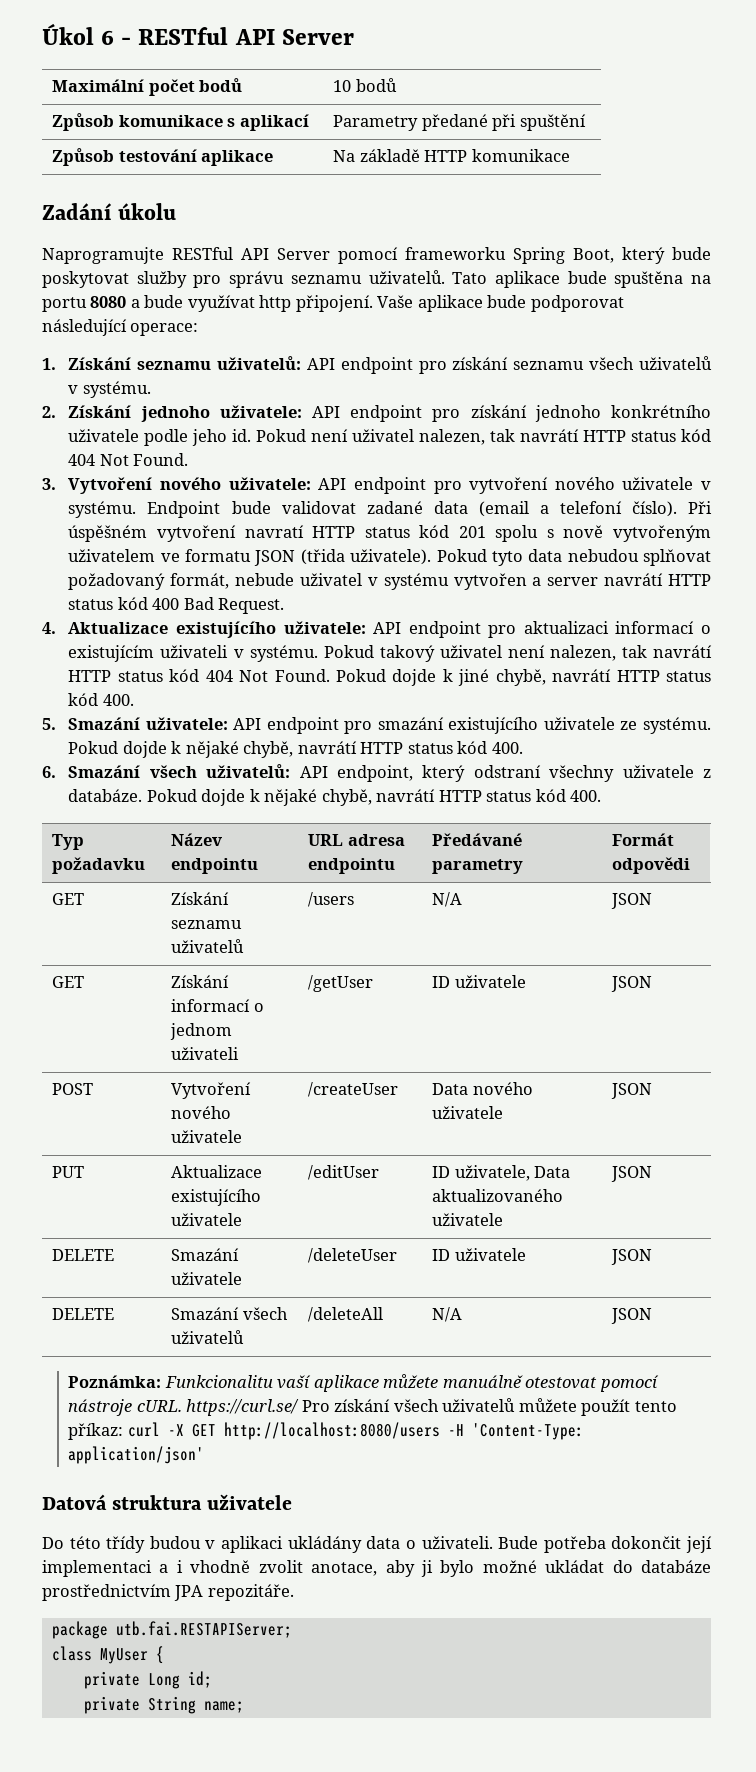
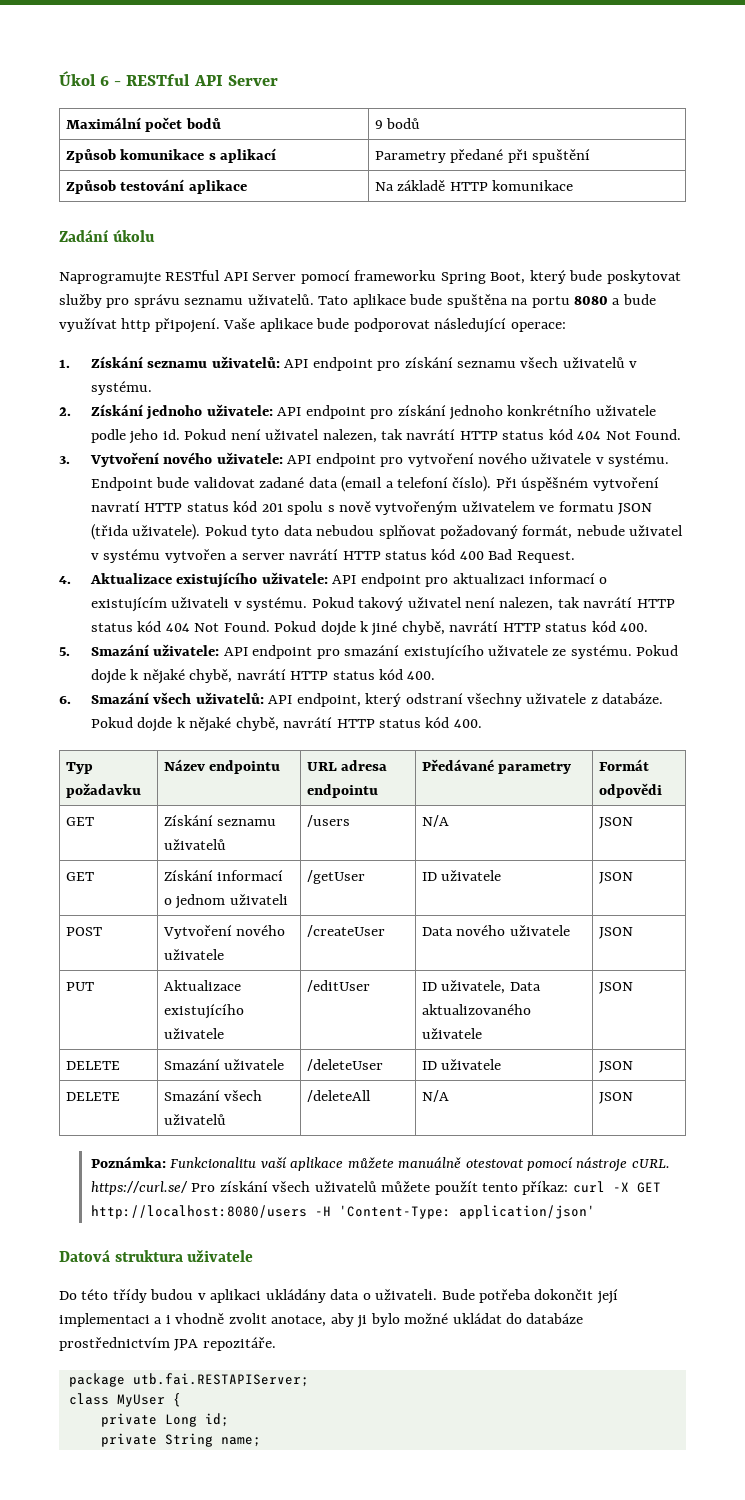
[333,80,352,92] 10 -> [374,120,383,129] 9

